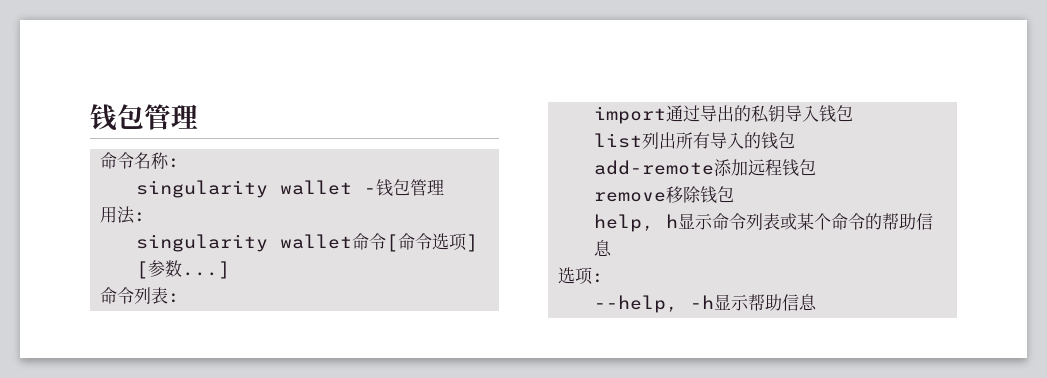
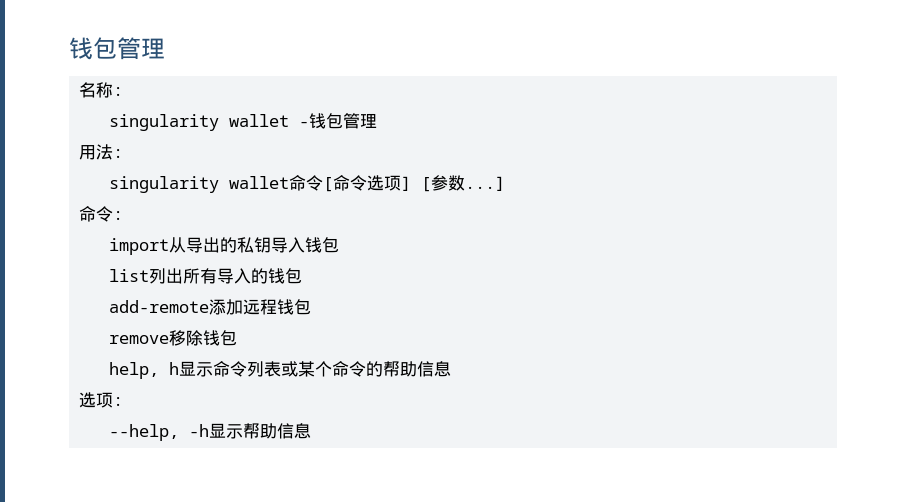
[90,104,198,131] [100,152,135,169] 钱包管理 // 命令 -> [69,37,165,60] 钱包管理 //
[134,287,169,304] 列表 -> (114, 214) none
[666,105,701,122] 通过 -> [169,237,187,253] 从

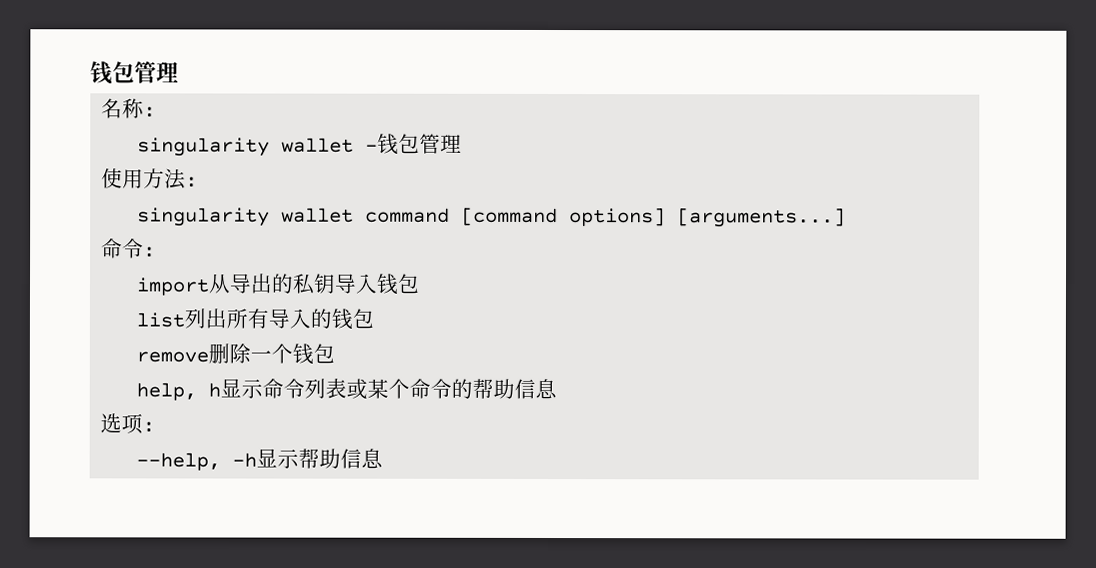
[79,145,97,160] 用 -> [101,168,166,189] 使用方
[289,175,506,192] 命令[命令选项] [参数...] -> [365,207,847,228] command [command options] [arguments...]
[109,299,312,315] // add-remote添加远程钱包 -> (375, 318) none
[169,330,204,346] 移除 -> [208,343,294,364] 删除一个

